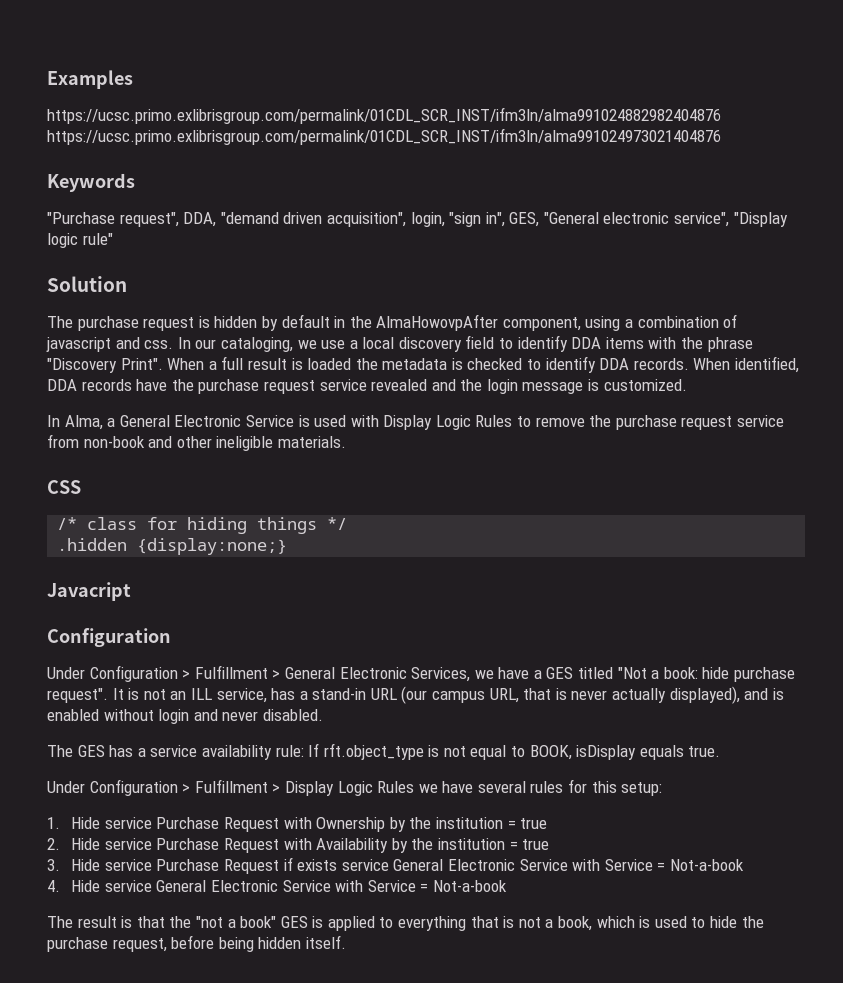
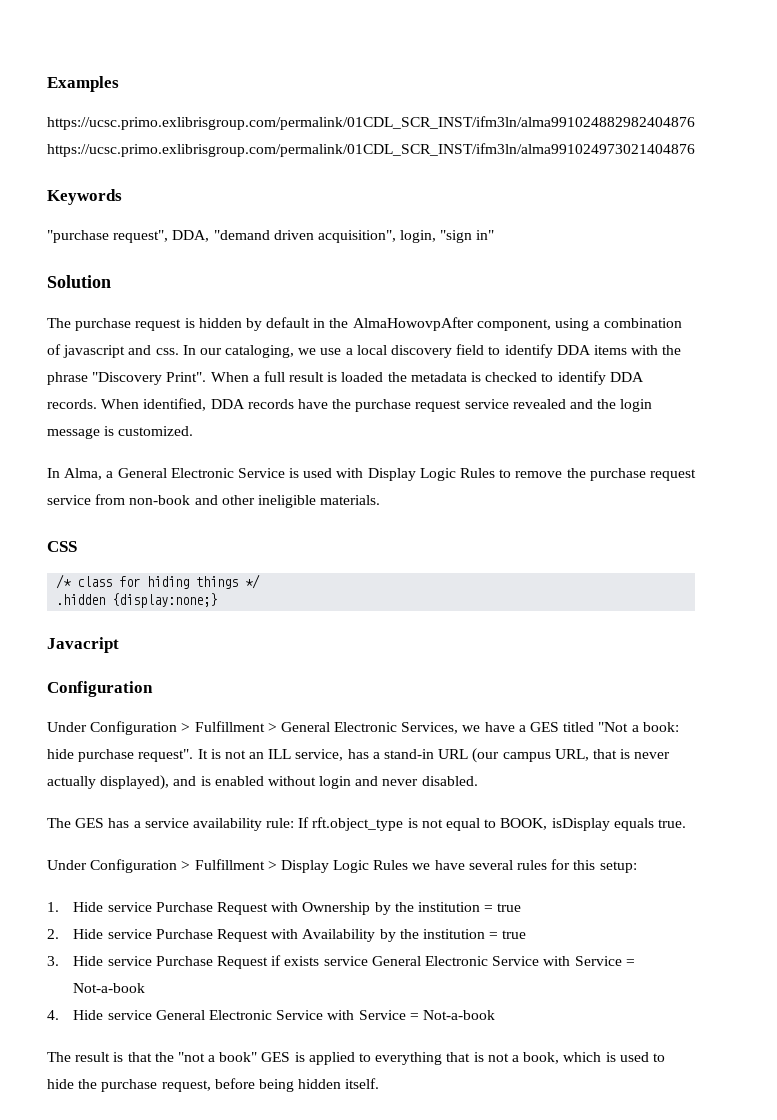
[47,212,115,224] "Purchase -> [47,230,109,243] "purchase
[485,212,788,227] [47,233,113,248] in", GES, "General electronic service", "Display logic rule" -> [476,230,495,240] in"

